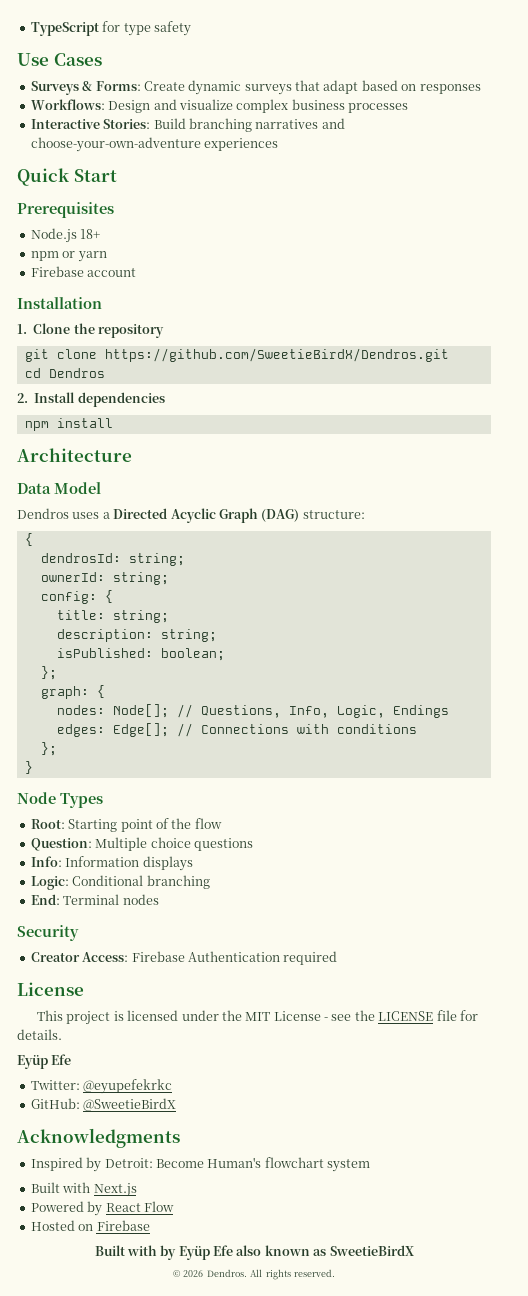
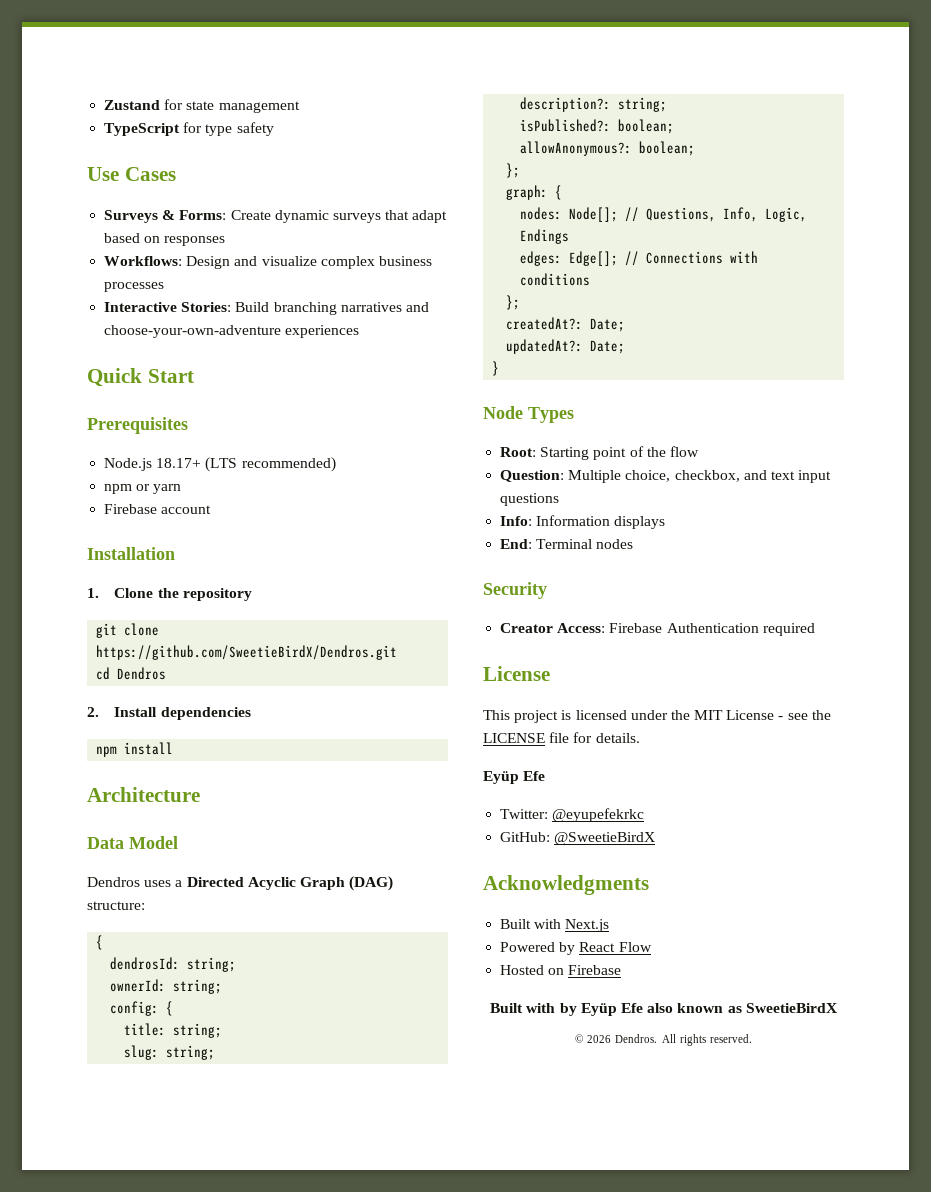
(30, 29) none -> [104,99,300,113] Zustand for state management //
[80,229,101,239] 18+ -> [156,457,336,472] 18.17+ (LTS recommended)
[56,629,217,642] [56,648,153,658] description: string; // isPublished: -> [124,1045,216,1060] [520,97,668,112] [520,119,675,134] [520,141,633,156] slug: string; // description?: string; // isPublished?: boolean; // allowAnonymous?:
(57, 749) none -> [506,317,626,332] [506,339,626,354] // createdAt?: Date; // updatedAt?: Date;
[150,837,191,848] choice -> [625,470,832,483] choice, checkbox, and text input
[30,875,210,890] // Logic: Conditional branching -> (666, 522) none
[30,1157,370,1172] // Inspired by Detroit: Become Human's flowchart system -> (649, 885) none

